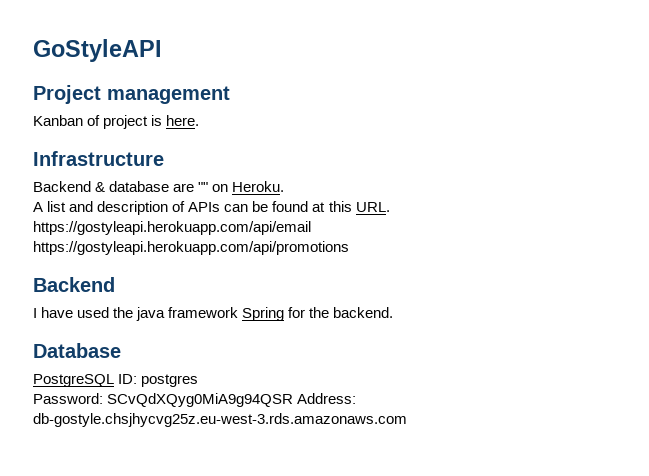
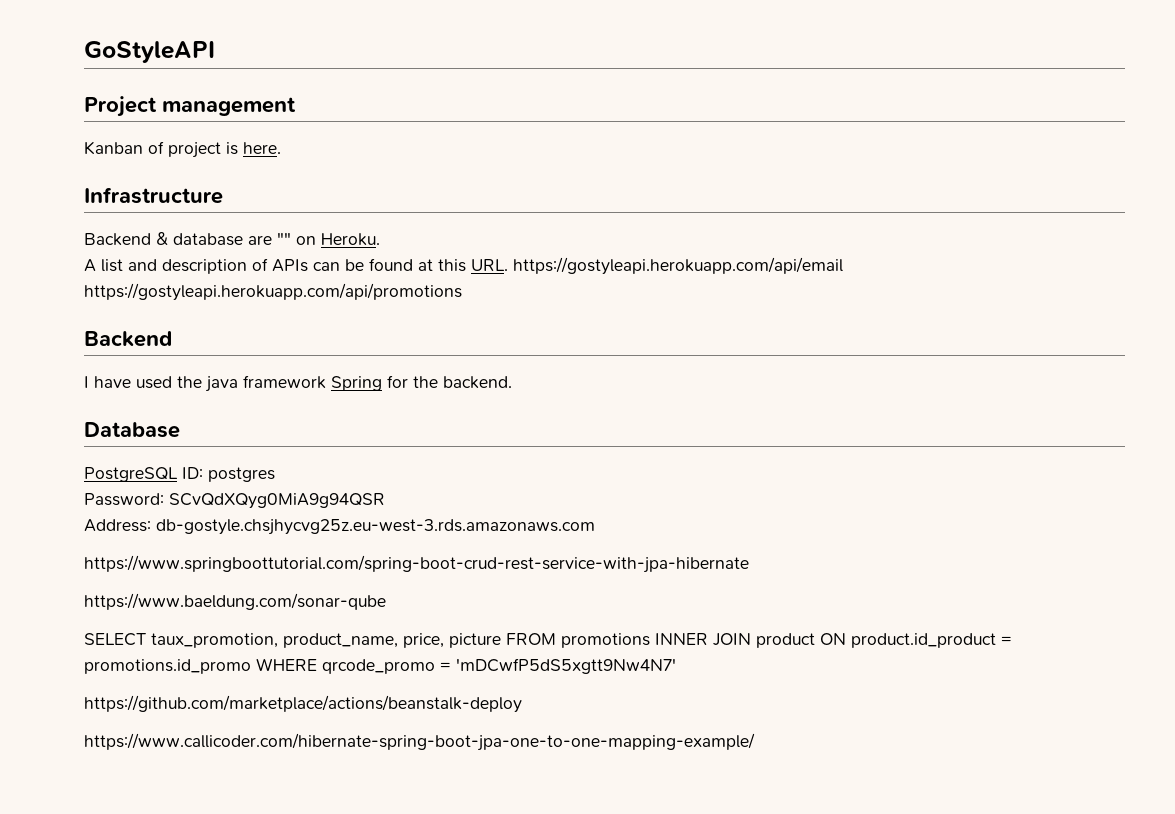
(294, 400) none -> (385, 501) //
(407, 420) none -> [84,555,749,573] [84,593,386,610] [84,633,1012,648] [84,658,676,674] [84,695,522,713] [84,733,755,751] // https://www.springboottutorial.com/spring-boot-crud-rest-service-with-jpa-hibernate // https://www.baeldung.com/sonar-qube // SELECT taux_promotion, product_name, price, picture FROM promotions INNER JOIN product ON product.id_product = promotions.id_promo WHERE qrcode_promo = 'mDCwfP5dS5xgtt9Nw4N7' // https://github.com/marketplace/actions/beanstalk-deploy // https://www.callicoder.com/hibernate-spring-boot-jpa-one-to-one-mapping-example/

